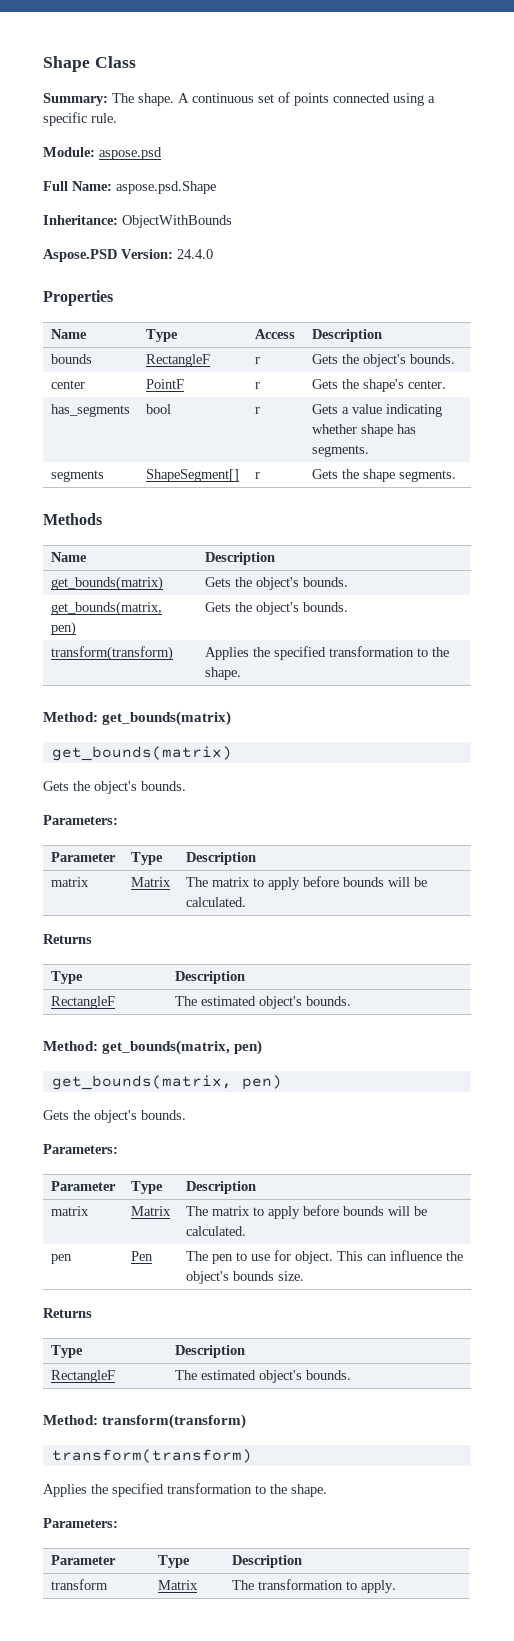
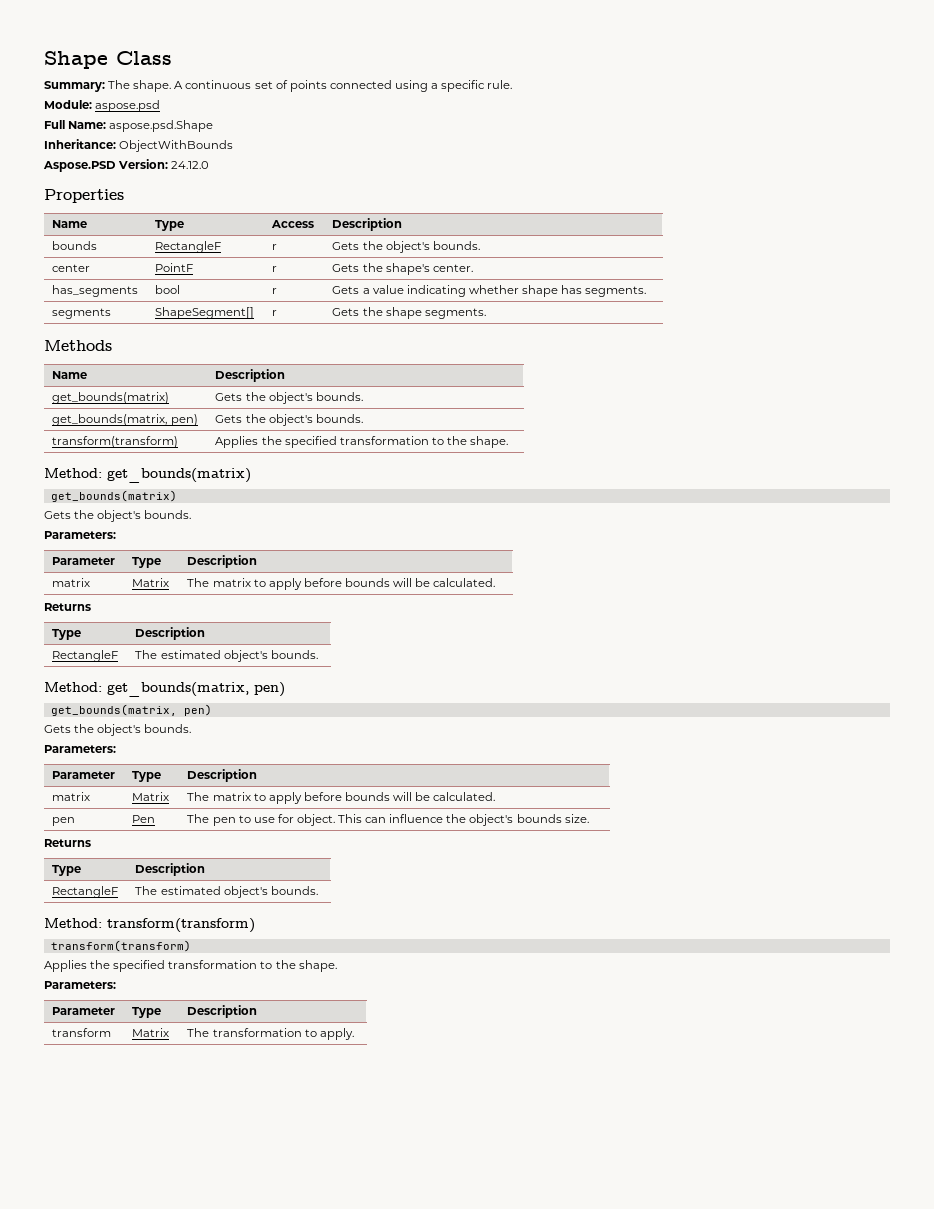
[177,249,213,259] 24.4.0 -> [171,161,210,169] 24.12.0

